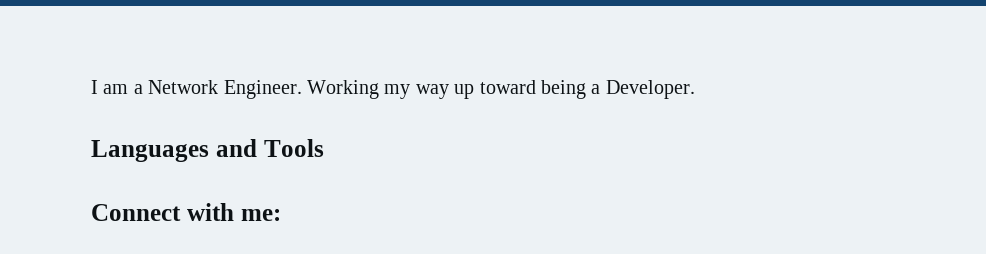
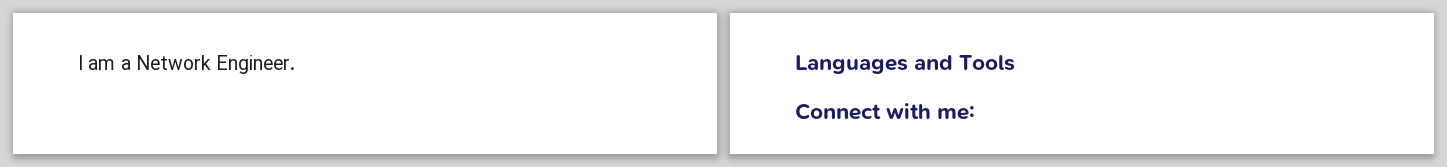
[307,80,695,99] Working my way up toward being a Developer. -> (296, 64) none

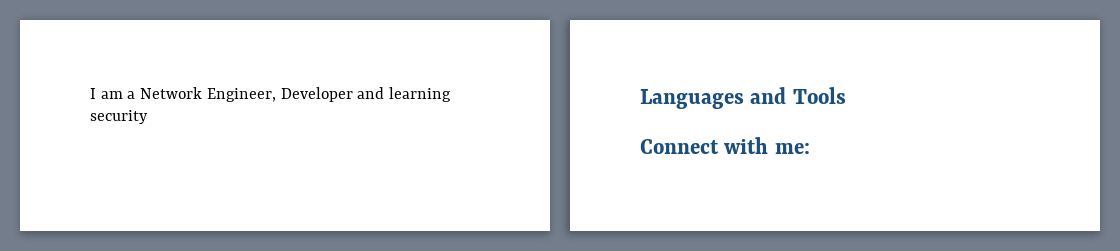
[216,55,296,74] Engineer. -> [206,87,452,102] [90,110,148,124] Engineer, Developer and learning security

